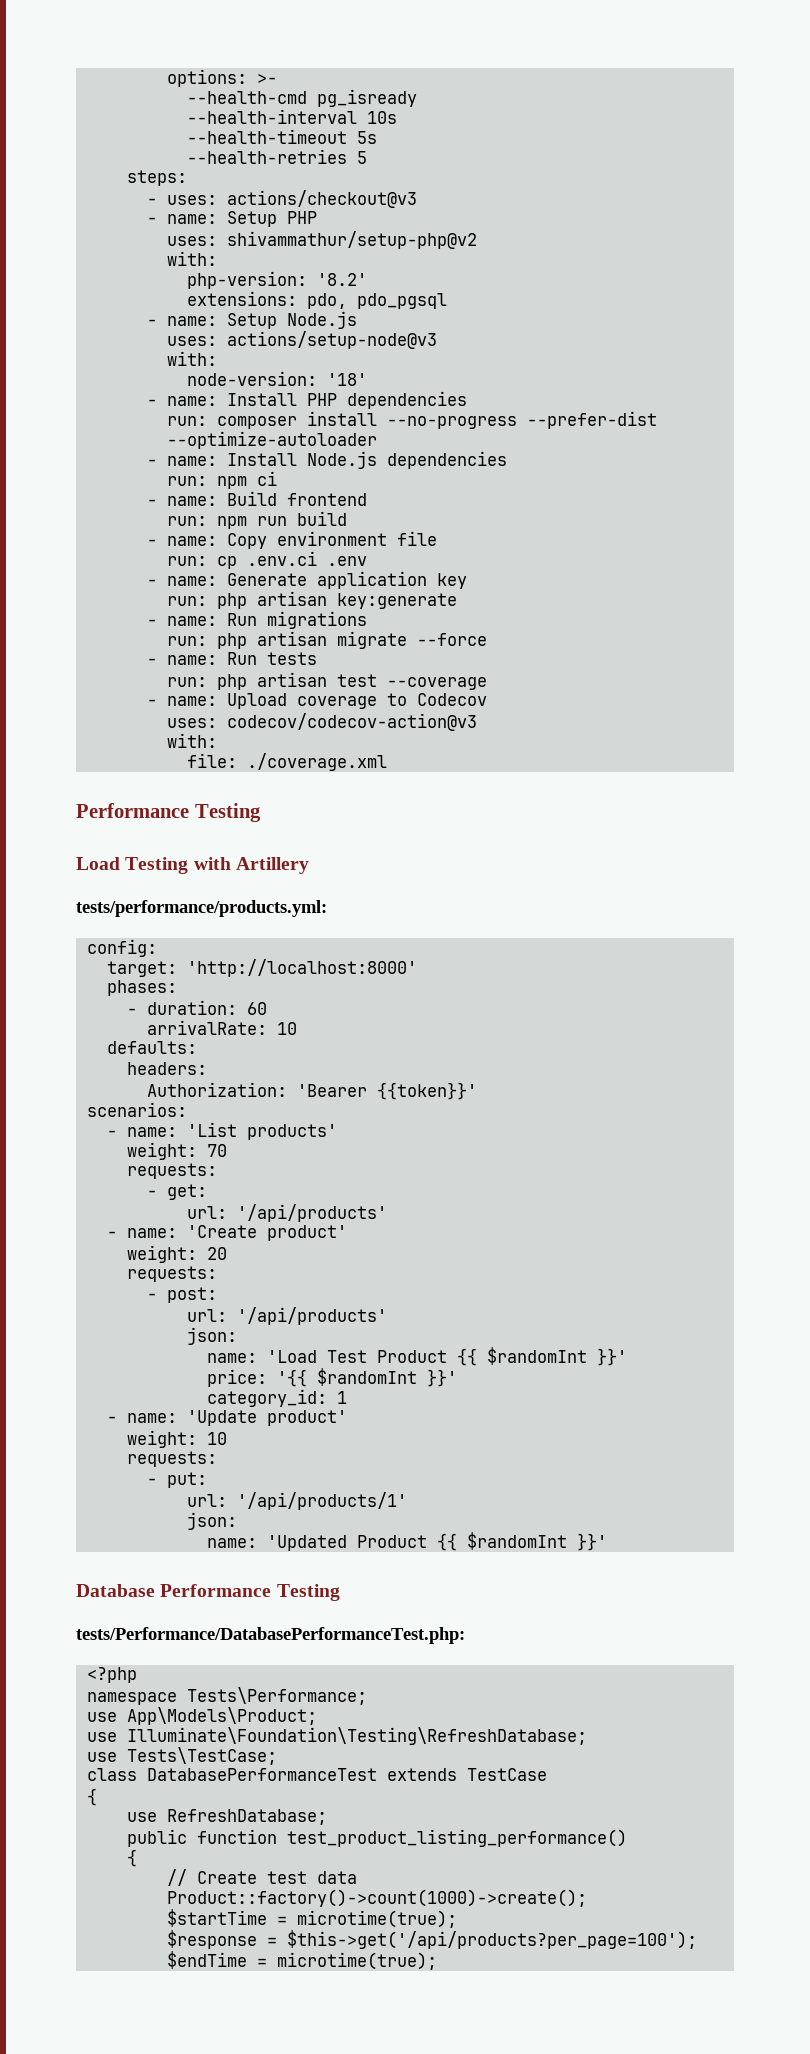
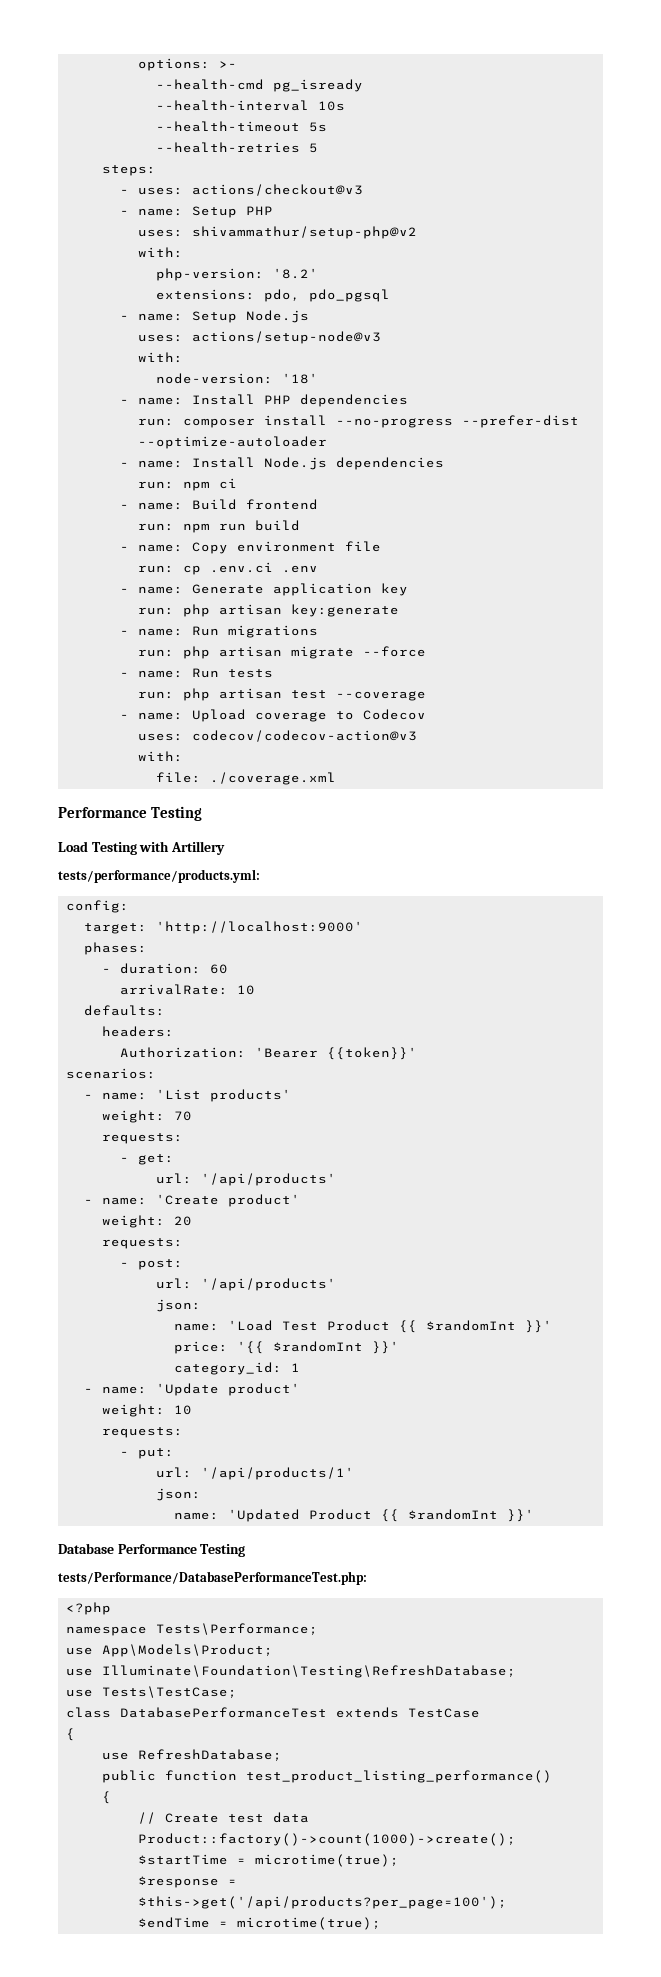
[187,959,418,977] 'http://localhost:8000' -> [155,921,363,934] 'http://localhost:9000'

